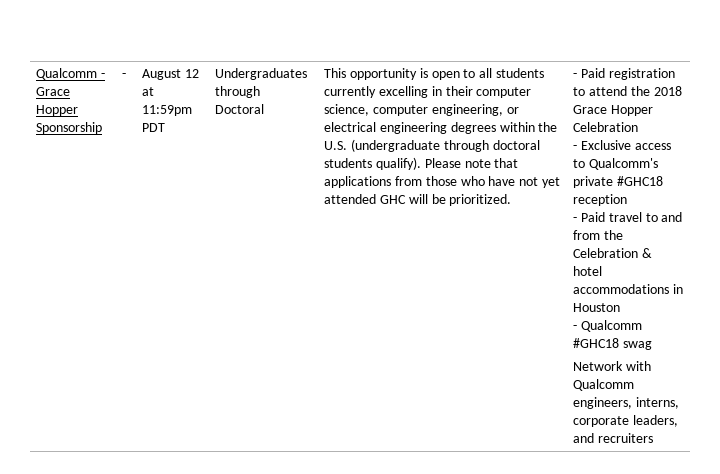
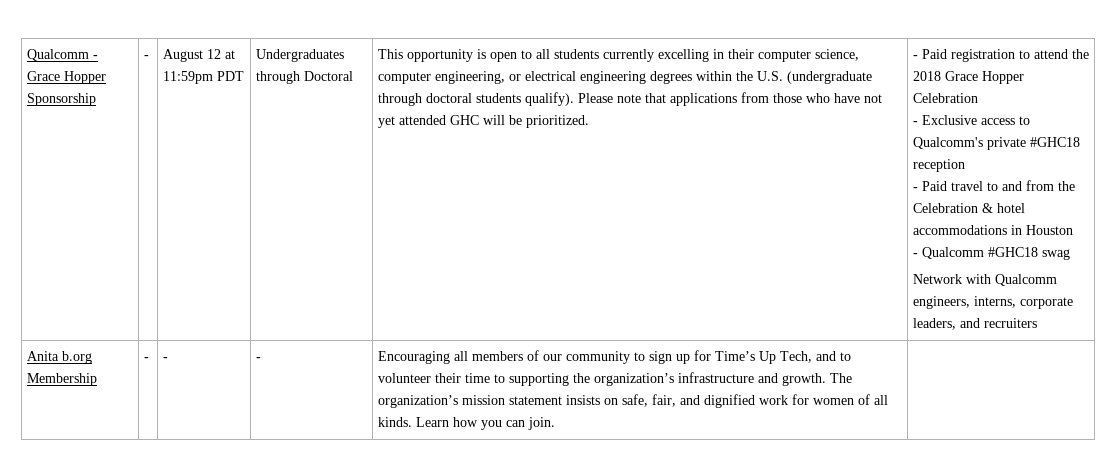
(653, 438) none -> [26,351,92,364] [26,373,97,386] [143,357,149,361] [162,357,168,361] [255,357,261,361] [377,350,851,364] [377,372,852,386] [377,394,888,408] [377,417,555,430] // Anita b.org Membership | - | - | - | Encouraging all members of our community to sign up for Time’s Up Tech, and to volunteer their time to supporting the organization’s infrastructure and growth. The organization’s mission statement insists on safe, fair, and dignified work for women of all kinds. Learn how you can join. |

